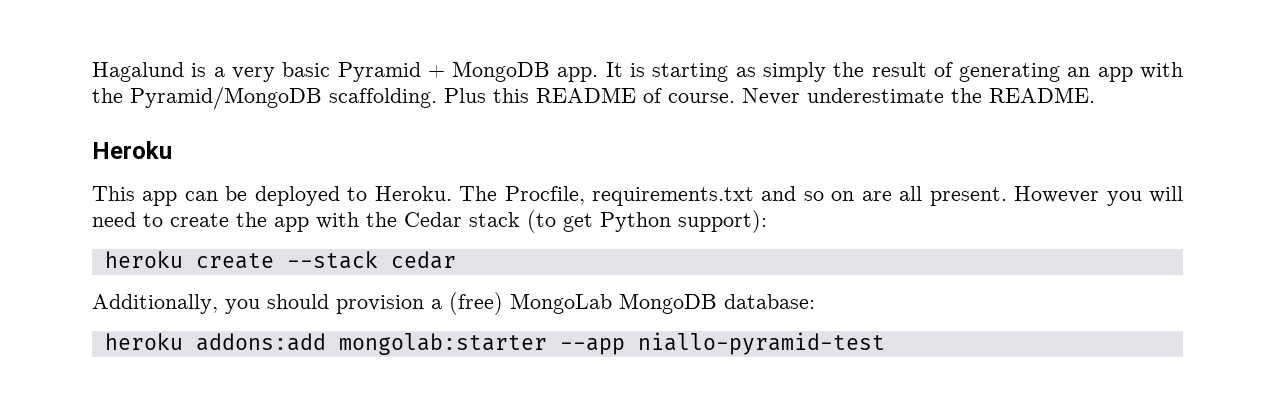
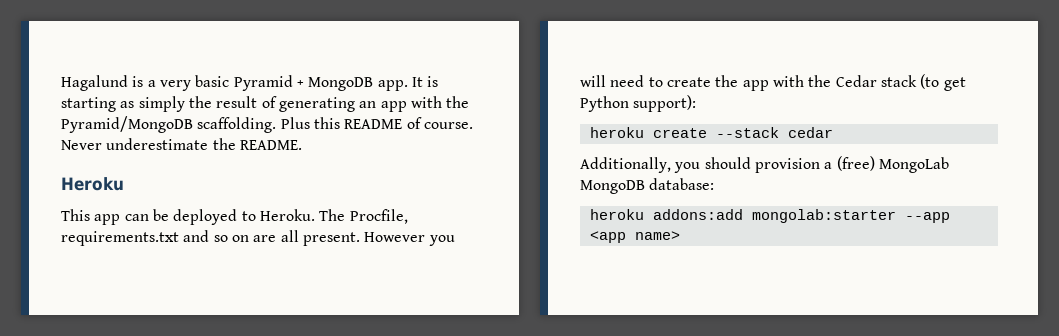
[637,332,885,355] niallo-pyramid-test -> [589,231,680,243] <app name>

